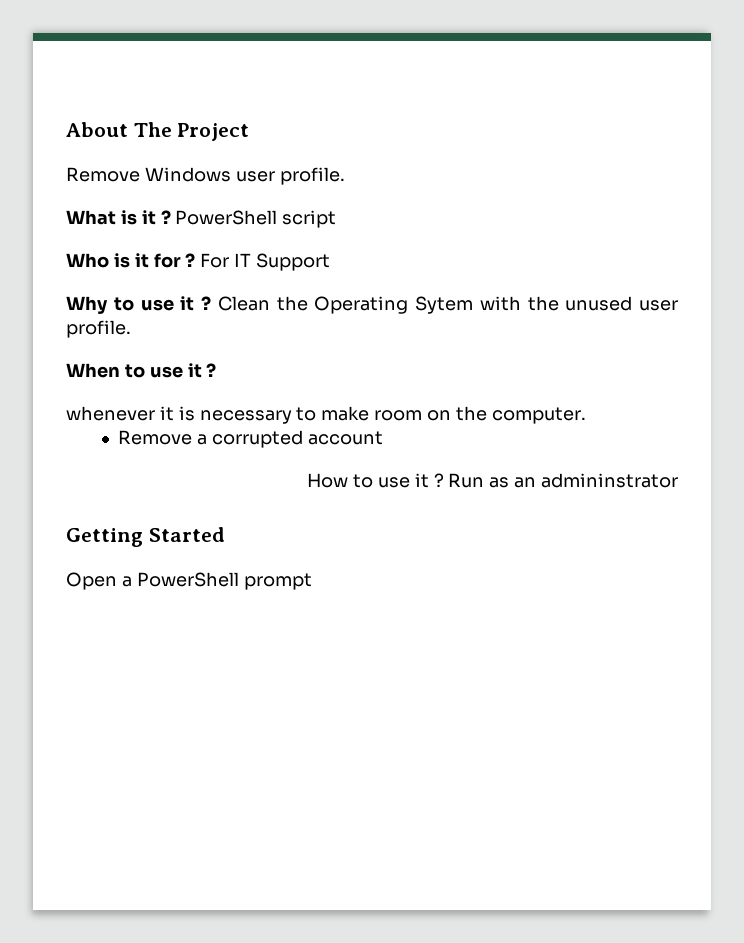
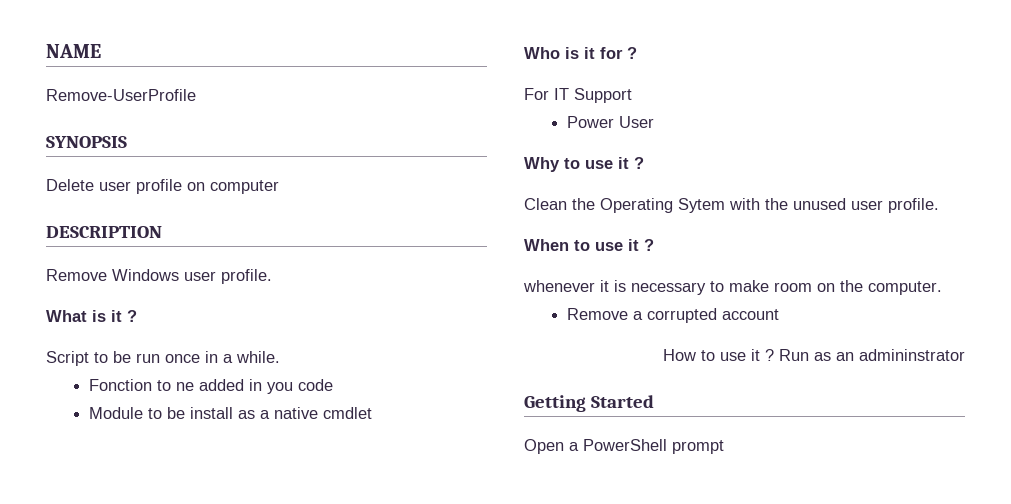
[66,122,250,141] About The Project -> [46,44,101,58] [46,89,196,101] [46,136,127,148] [46,179,279,194] [46,226,162,238] NAME // Remove-UserProfile // SYNOPSIS // Delete user profile on computer // DESCRIPTION
[175,210,337,228] PowerShell script -> [46,351,280,366] [89,379,334,394] [89,407,373,419] // Script to be run once in a while. // Fonction to ne added in you code // Module to be install as a native cmdlet
(196, 260) none -> (637, 53) //
(331, 262) none -> [567,116,655,128] // Power User
(211, 303) none -> (644, 163) //

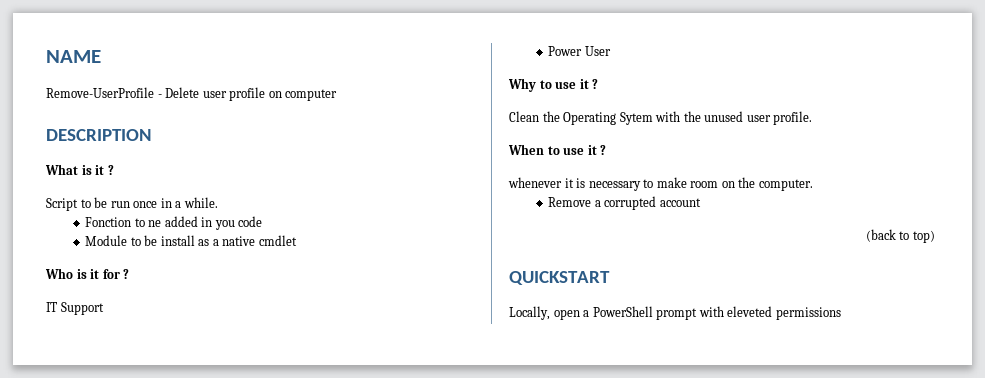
[46,136,127,148] // SYNOPSIS // -> [157,94,162,98] -
[46,269,272,284] // Remove Windows user profile. -> (152, 135) none
[524,88,549,100] For -> (130, 274) none
[663,349,965,361] [524,395,654,412] [524,439,724,454] How to use it ? Run as an admininstrator // Getting Started // Open a PowerShell prompt -> [865,229,935,243] [509,271,610,285] [509,306,841,320] (back to top) // QUICKSTART // Locally, open a PowerShell prompt with eleveted permissions

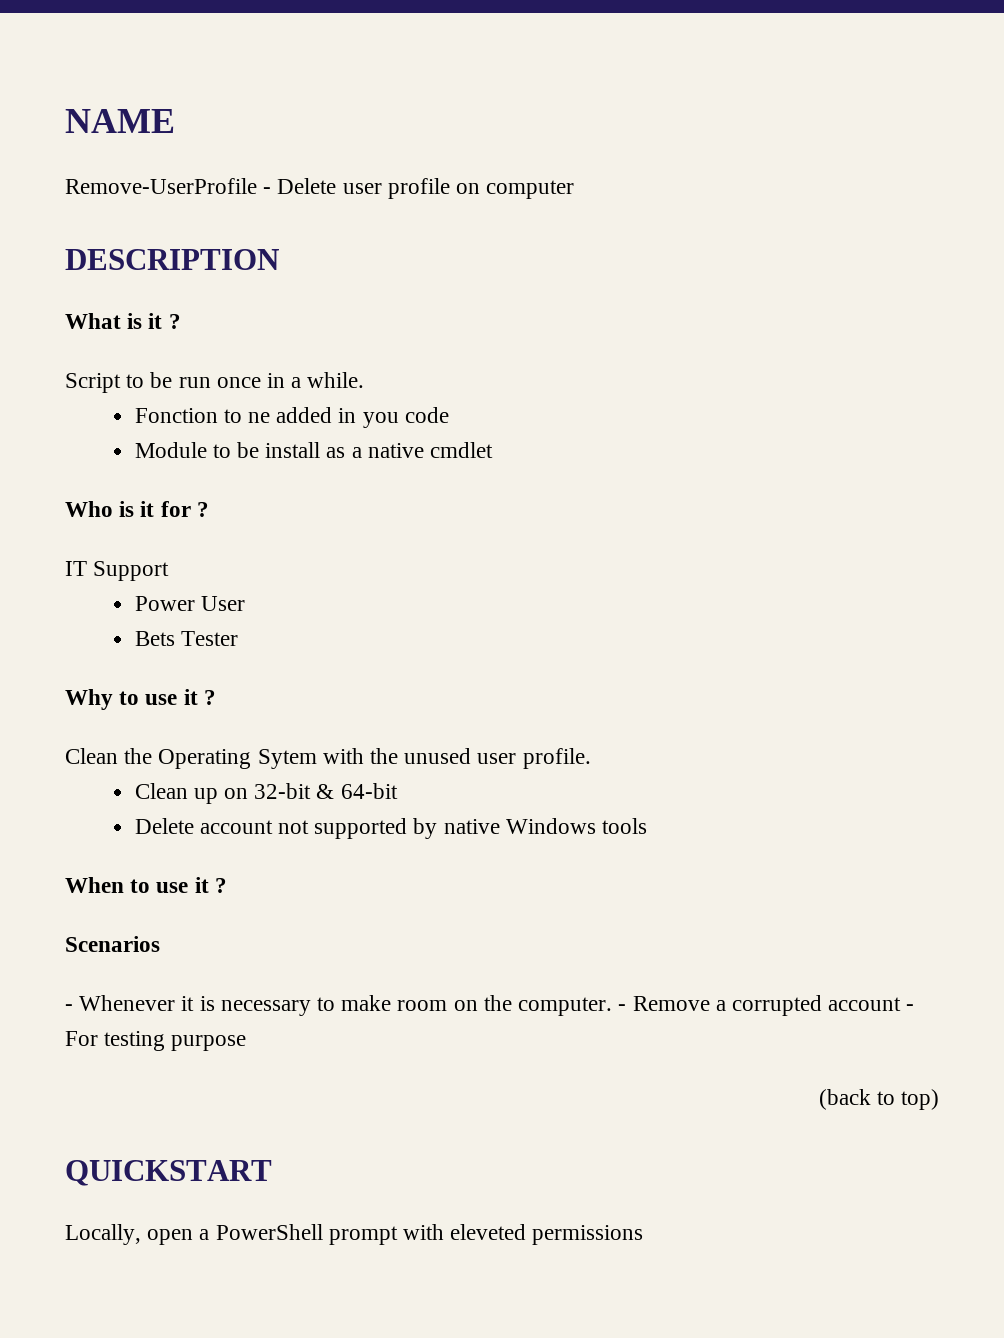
(611, 51) none -> [134,631,238,646] // Bets Tester
(813, 118) none -> [134,783,398,804] [134,818,647,839] // Clean up on 32-bit & 64-bit // Delete account not supported by native Windows tools
[508,177,562,188] whenever -> [65,936,160,952] [65,995,176,1011] Scenarios // - Whenever
(813, 185) // -> [618,1004,627,1011] -
(701, 202) none -> [906,1004,915,1011] [65,1031,247,1051] - For testing purpose

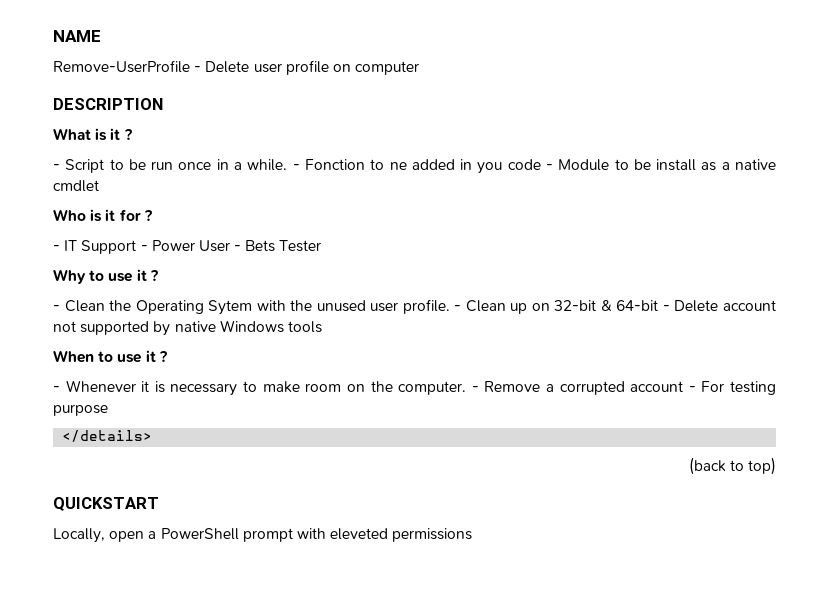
(181, 321) none -> [53,164,60,170] -
(365, 380) // -> [292,164,300,170] -
(449, 415) // -> [545,164,553,170] -
(209, 509) none -> [53,245,60,251] -
(170, 571) // -> [140,245,148,251] -
(245, 603) // -> [234,245,242,251] -
(216, 697) none -> [53,305,60,311] -
(591, 758) // -> [454,305,462,311] -
(398, 791) // -> [662,305,670,311] -
[65,936,160,952] // Scenarios -> (167, 356) none
(247, 1043) none -> [62,430,153,442] // </details>

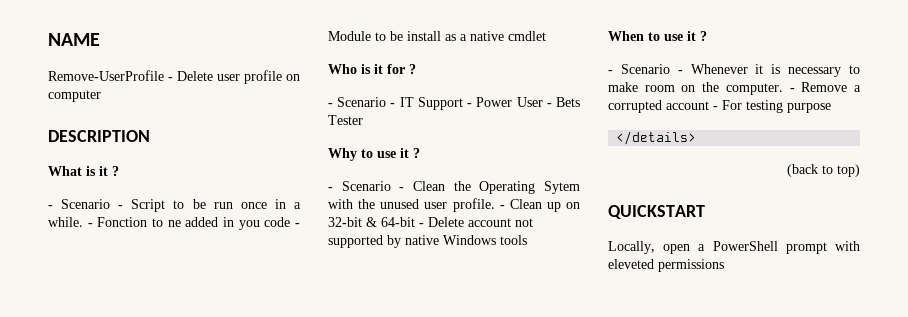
(60, 167) none -> [61,199,124,209] Scenario -
(60, 248) none -> [337,97,396,107] Scenario -
(60, 308) none -> [341,181,405,191] Scenario -
(60, 389) none -> [620,64,683,74] Scenario -

